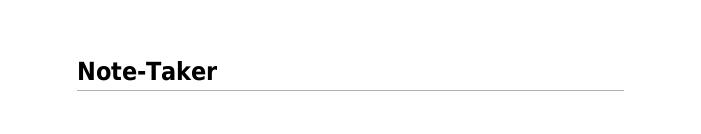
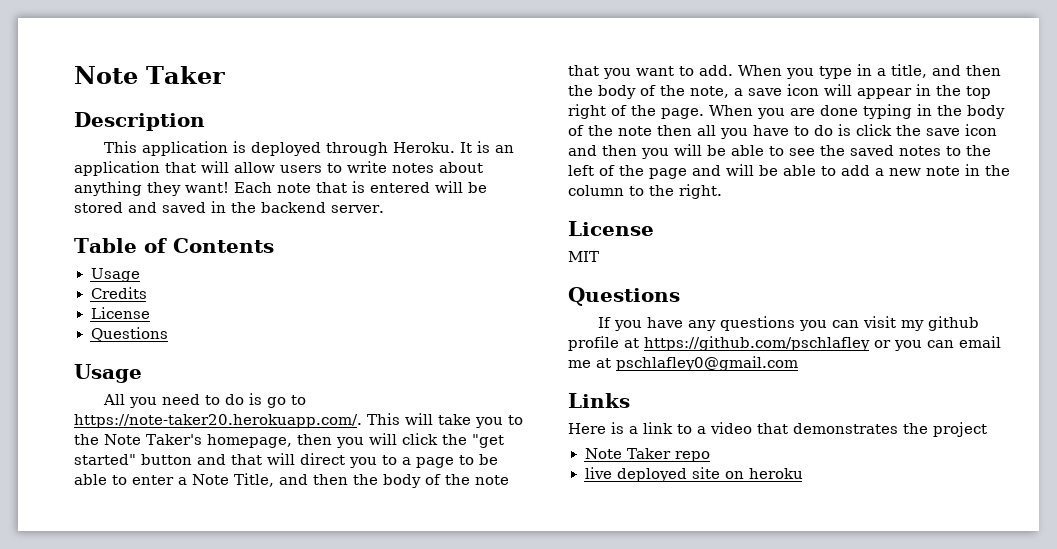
[77,61,218,81] Note-Taker -> [74,66,225,84] [74,112,205,131] [103,141,514,156] [74,161,483,176] [74,181,487,196] [74,201,384,213] [74,238,274,253] [90,268,140,282] [90,287,147,299] [90,307,150,319] [90,327,168,341] [74,364,142,383] [102,393,306,408] [74,413,523,428] [74,433,504,448] [74,453,498,468] [74,473,509,488] [568,64,1001,79] [568,84,991,99] [568,104,1005,119] [568,124,997,139] [568,144,991,159] [568,164,1010,179] [568,184,722,199] [568,221,654,236] [568,251,599,262] [568,287,680,306] [597,316,979,331] [568,336,1001,351] [568,356,798,371] [568,393,630,408] [568,422,987,437] [584,448,711,462] [584,467,803,482] Note Taker // Description // This application is deployed through Heroku. It is an application that will allow users to write notes about anything they want! Each note that is entered will be stored and saved in the backend server. // Table of Contents // Usage // Credits // License // Questions // Usage // All you need to do is go to https://note-taker20.herokuapp.com/. This will take you to the Note Taker's homepage, then you will click the "get started" button and that will direct you to a page to be able to enter a Note Title, and then the body of the note that you want to add. When you type in a title, and then the body of the note, a save icon will appear in the top right of the page. When you are done typing in the body of the note then all you have to do is click the save icon and then you will be able to see the saved notes to the left of the page and will be able to add a new note in the column to the right. // License // MIT // Questions // If you have any questions you can visit my github profile at https://github.com/pschlafley or you can email me at pschlafley0@gmail.com // Links // Here is a link to a video that demonstrates the project // Note Taker repo // live deployed site on heroku

